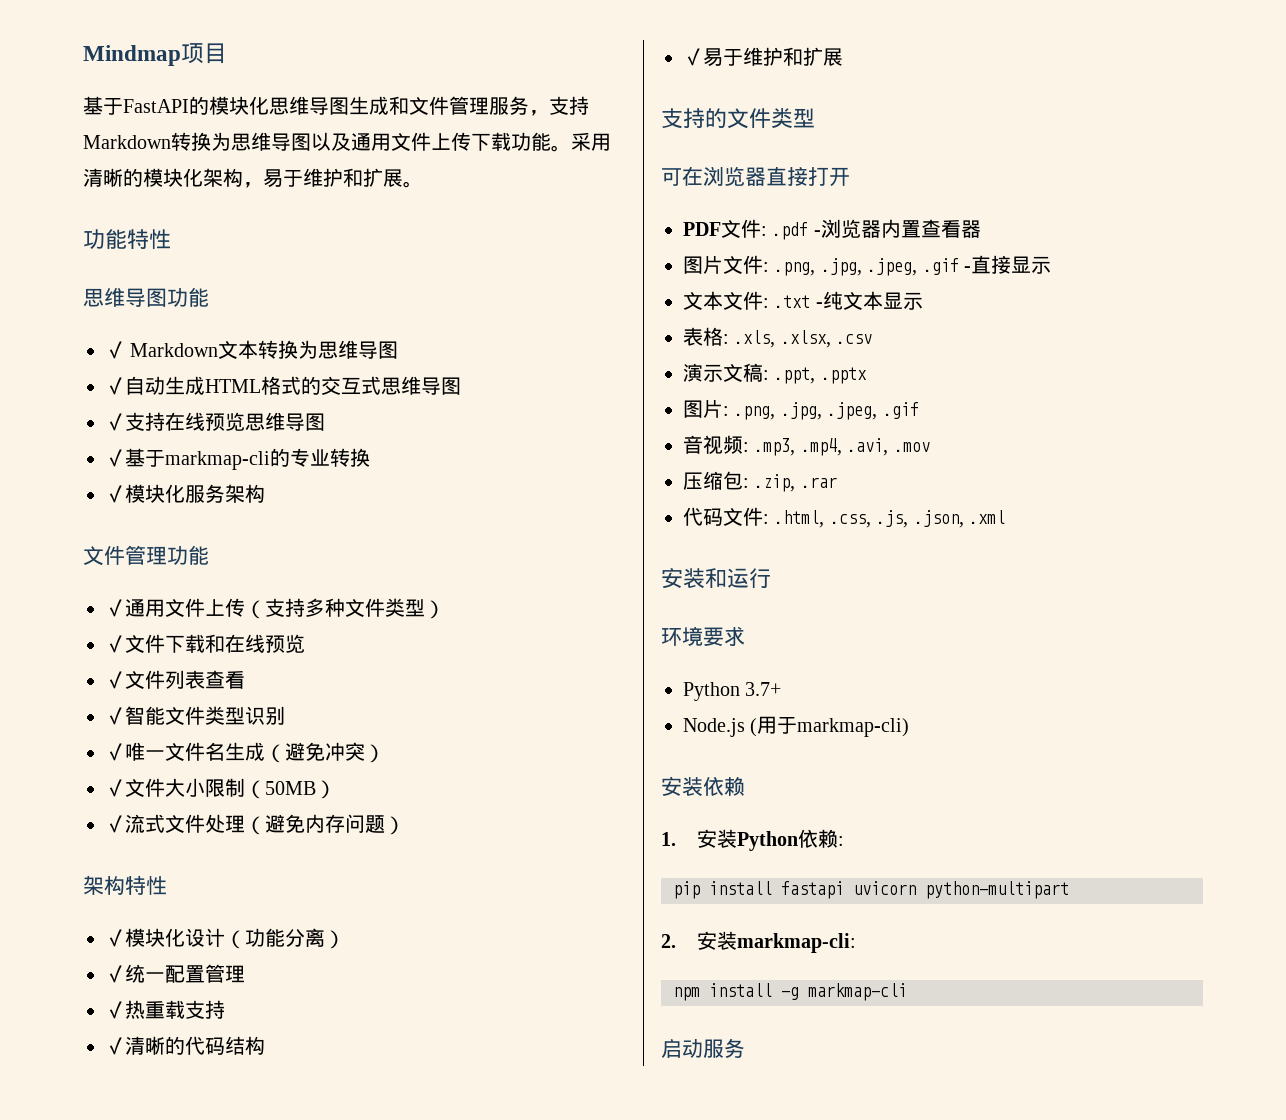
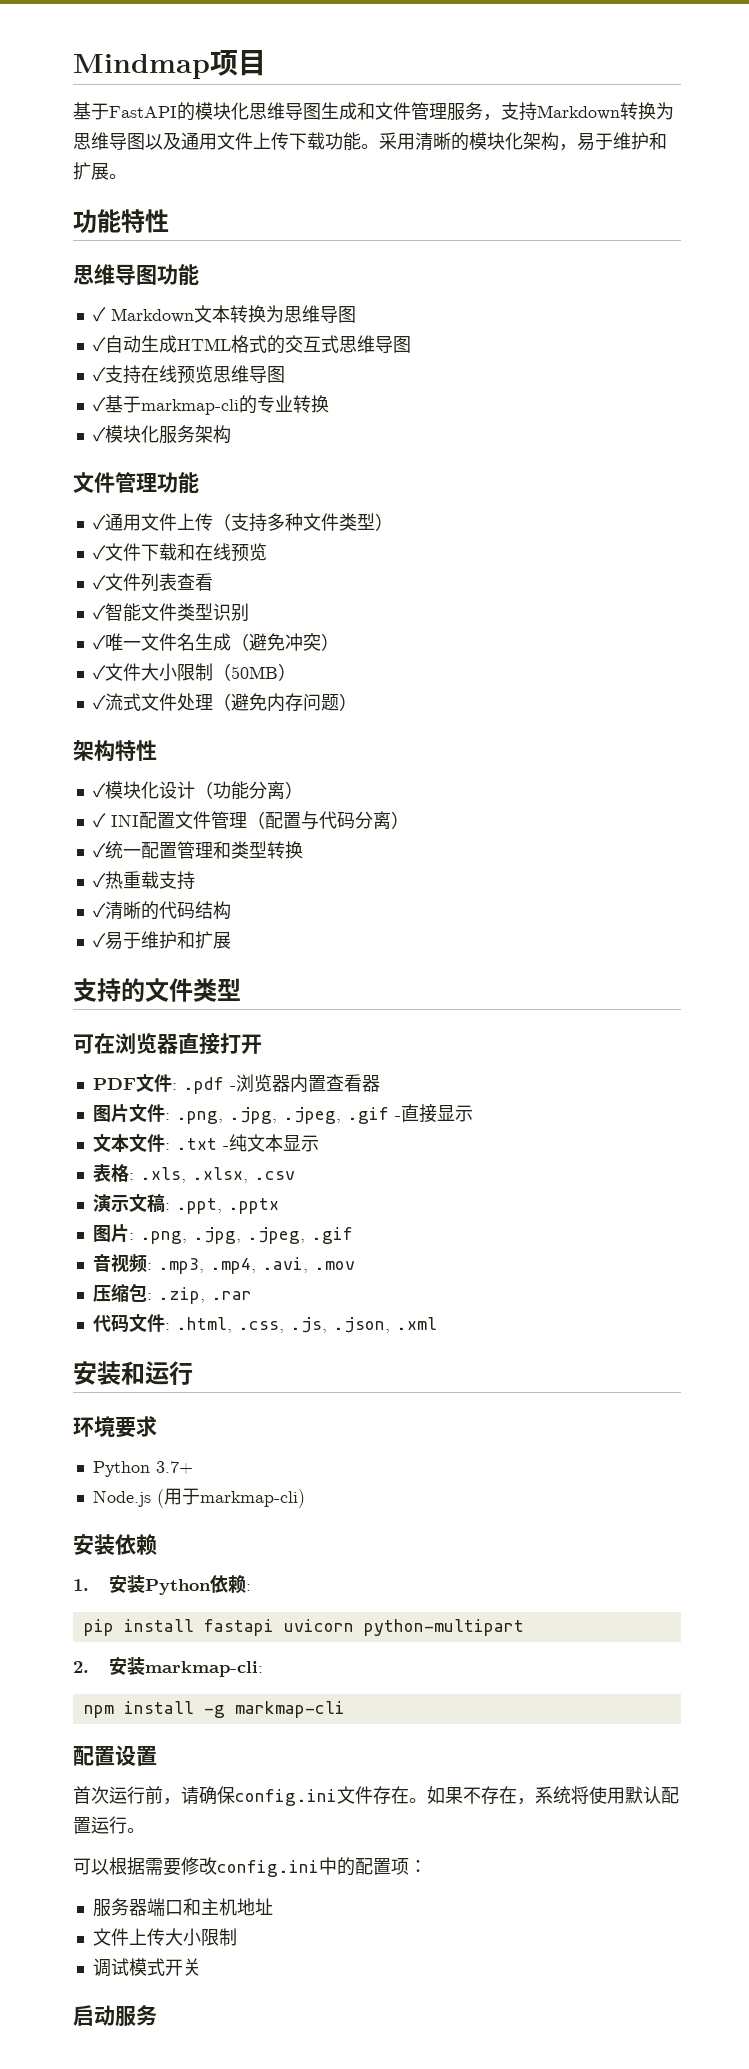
(345, 939) none -> [92,811,409,830] // ✓ INI配置文件管理（配置与代码分离）
(245, 974) none -> [212,841,303,859] 和类型转换
(907, 992) none -> [73,1745,157,1766] [73,1786,679,1806] [73,1816,145,1834] [73,1857,427,1877] [92,1898,273,1917] [92,1928,237,1946] [92,1958,201,1977] // 配置设置 // 首次运行前，请确保config.ini文件存在。如果不存在，系统将使用默认配置运行。 // 可以根据需要修改config.ini中的配置项： // 服务器端口和主机地址 // 文件上传大小限制 // 调试模式开关

